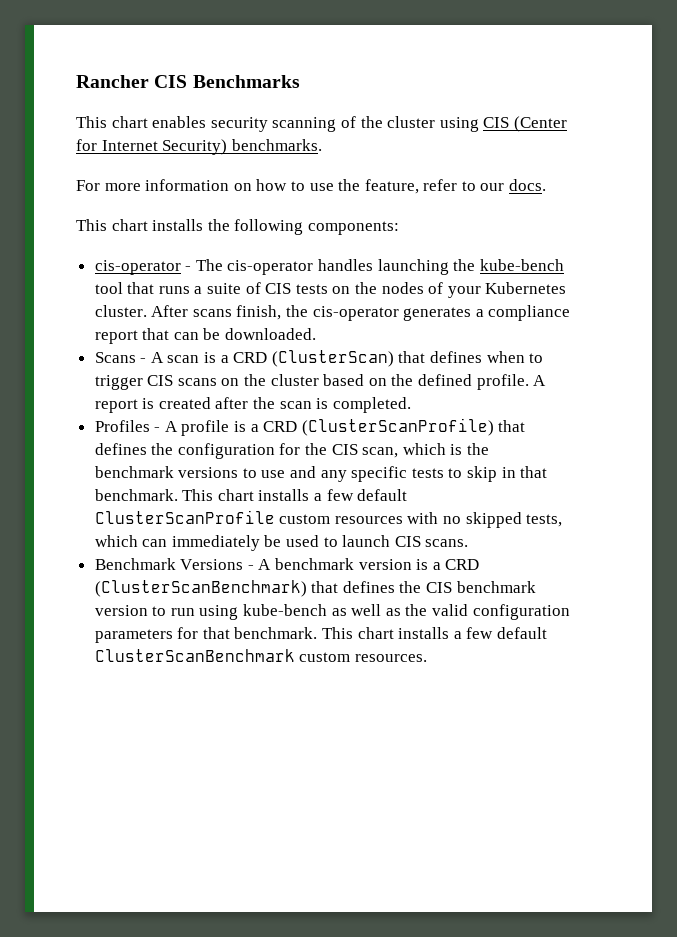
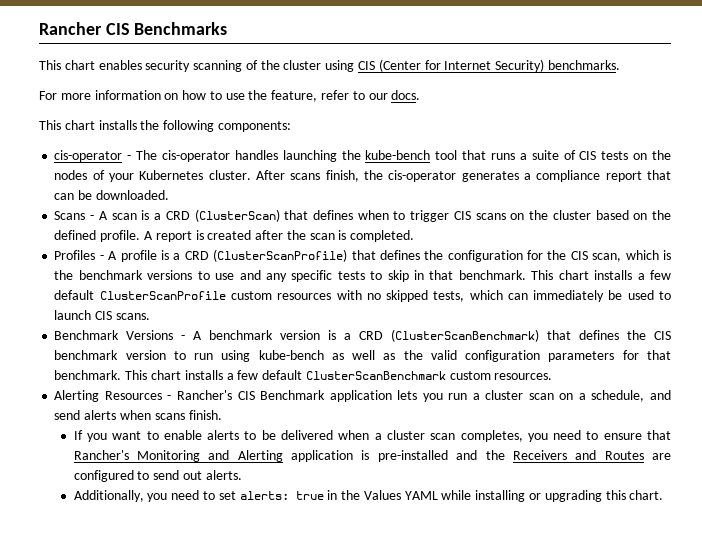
(427, 658) none -> [54,390,672,402] [54,410,222,420] [73,430,672,442] [73,450,671,462] [73,470,242,482] [73,490,664,502] // Alerting Resources - Rancher's CIS Benchmark application lets you run a cluster scan on a schedule, and send alerts when scans finish. // If you want to enable alerts to be delivered when a cluster scan completes, you need to ensure that Rancher's Monitoring and Alerting application is pre-installed and the Receivers and Routes are configured to send out alerts. // Additionally, you need to set alerts: true in the Values YAML while installing or upgrading this chart.

